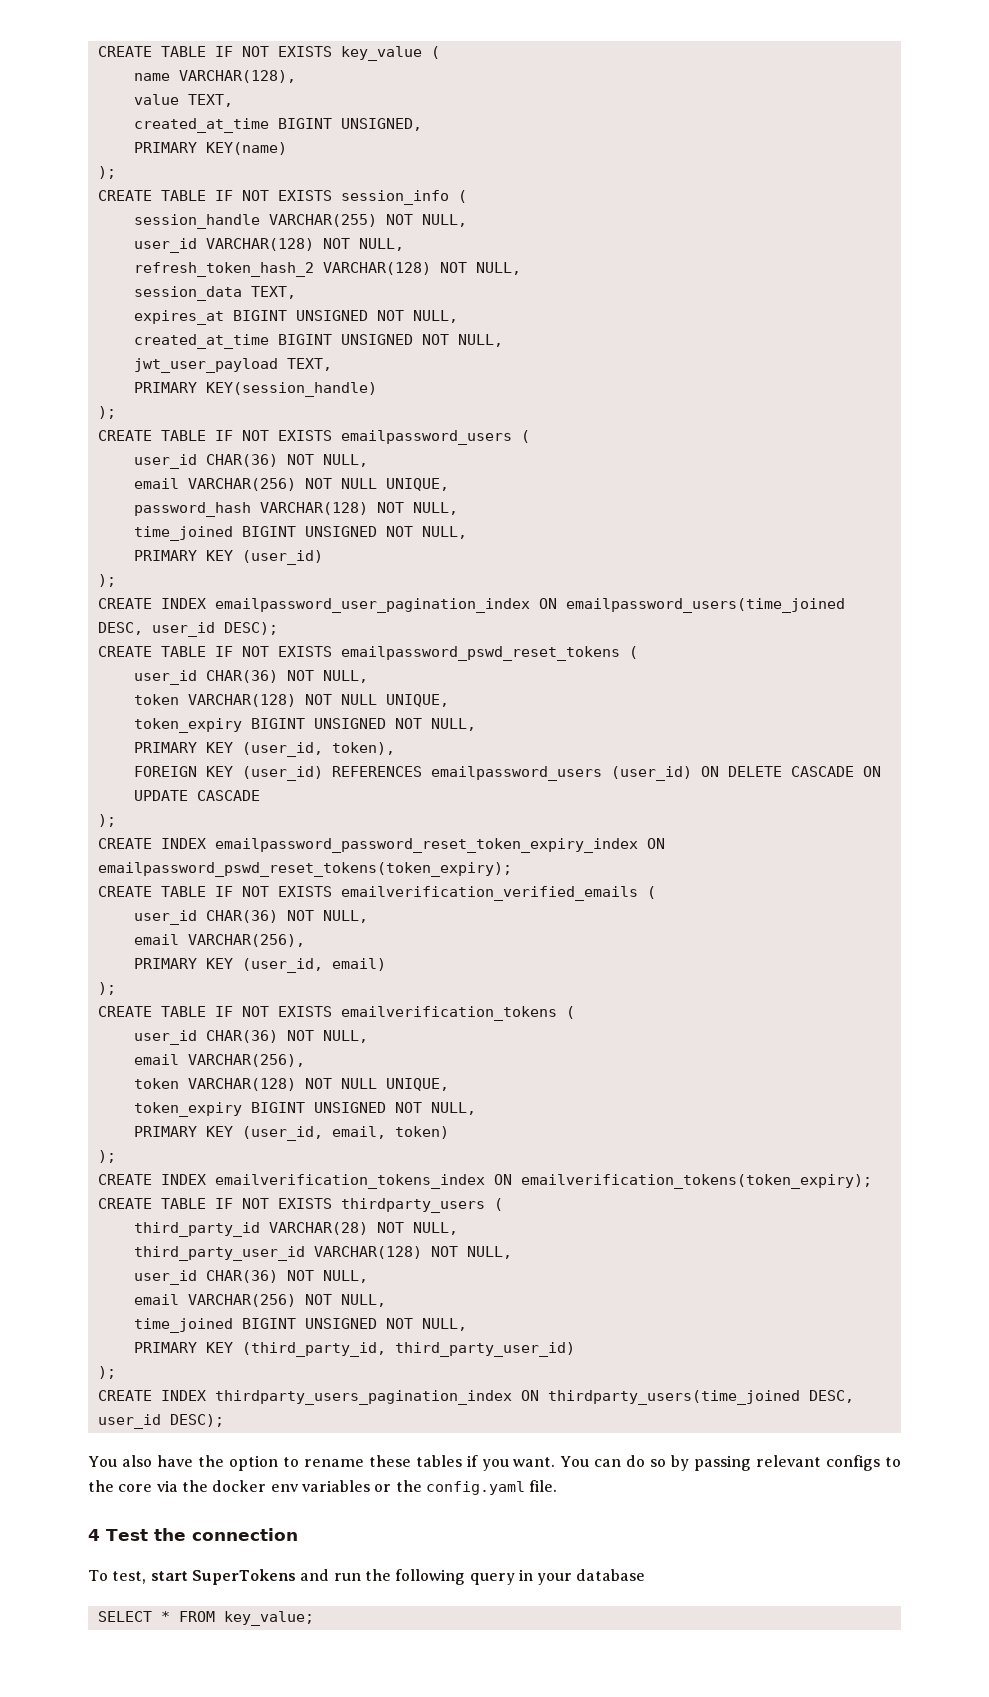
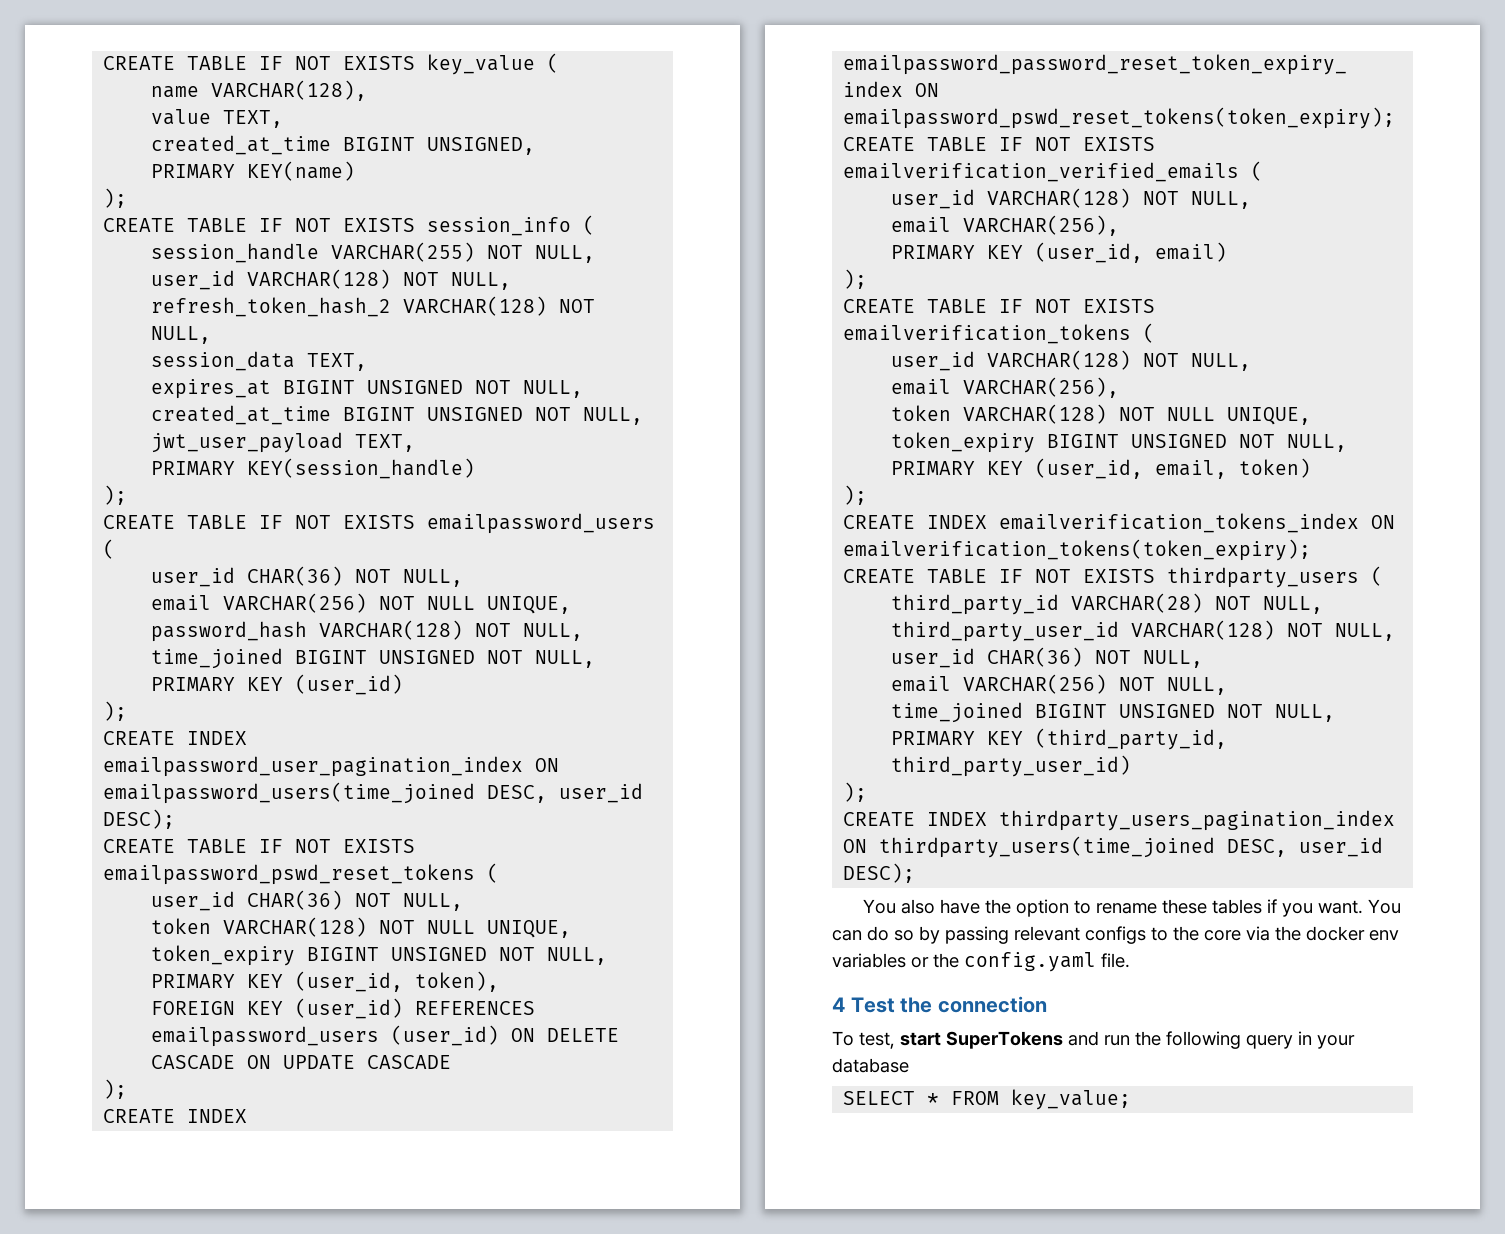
[205,910,278,923] CHAR(36) -> [987,188,1132,208] VARCHAR(128)
[205,1030,278,1043] CHAR(36) -> [987,350,1132,370] VARCHAR(128)

